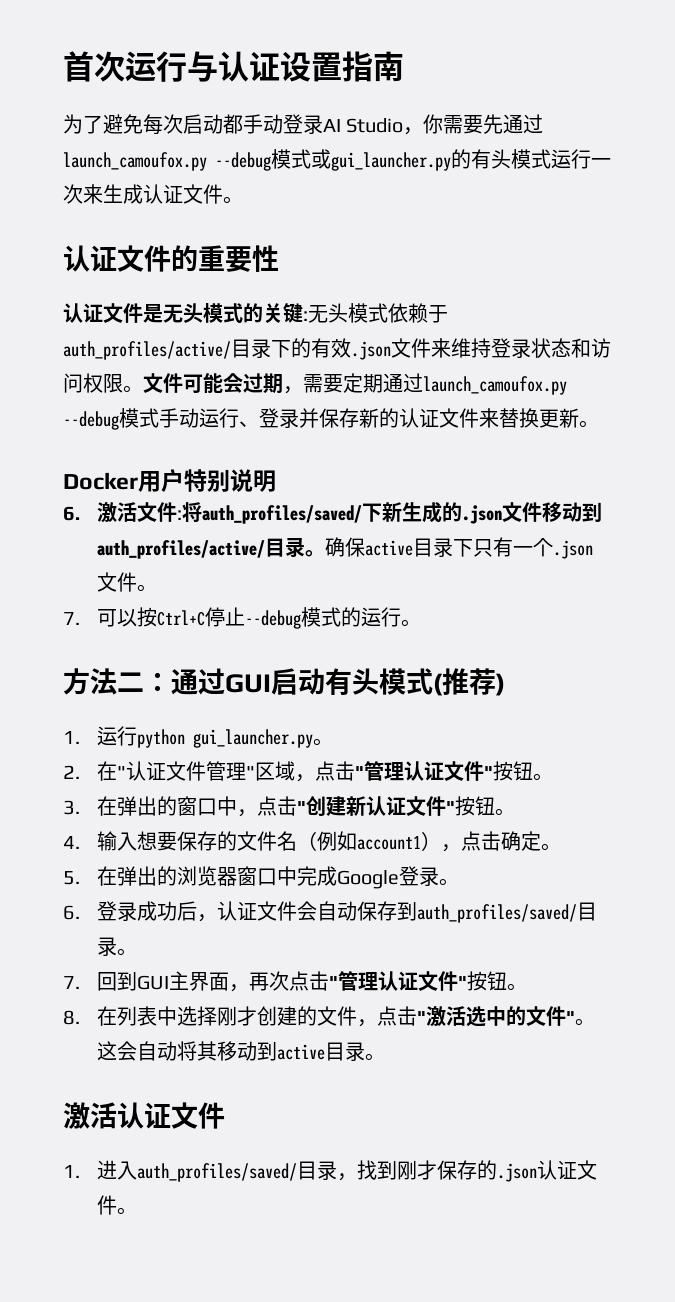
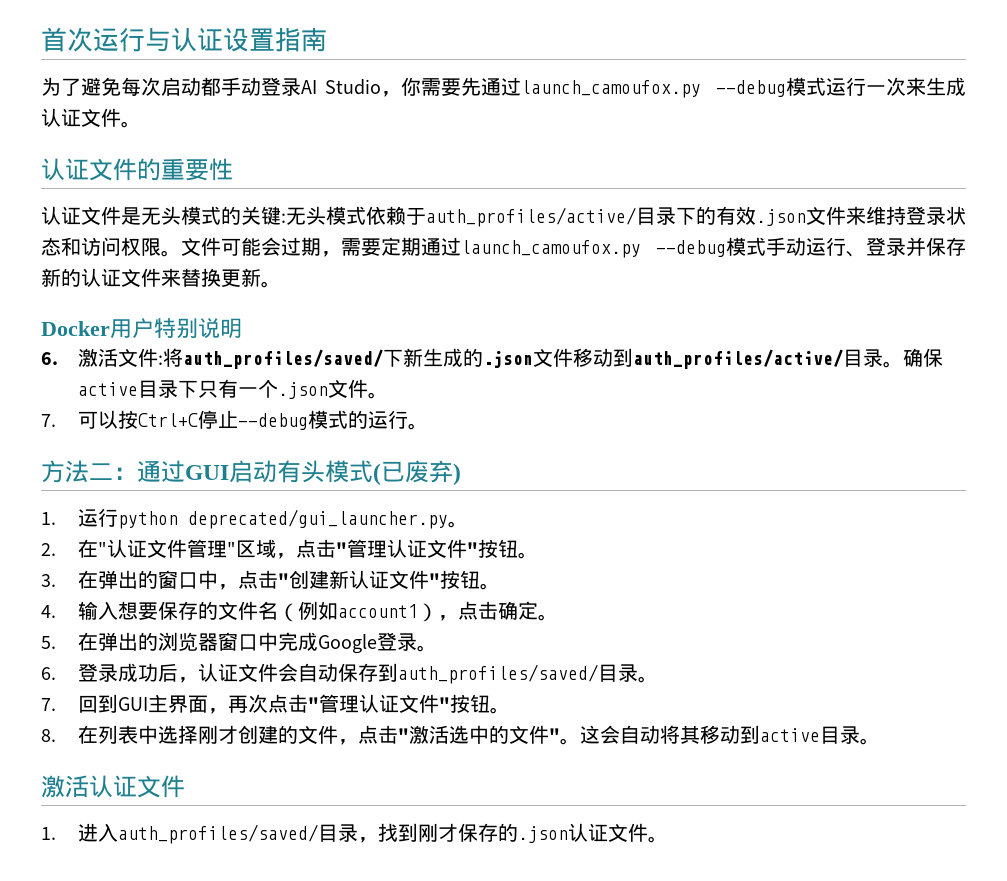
[311,149,551,171] 或gui_launcher.py的有头模式 -> (826, 86) none
[442,668,496,695] 推荐 -> [381,460,453,483] 已废弃
[193,729,314,748] gui_launcher.py -> [187,509,448,529] deprecated/gui_launcher.py

